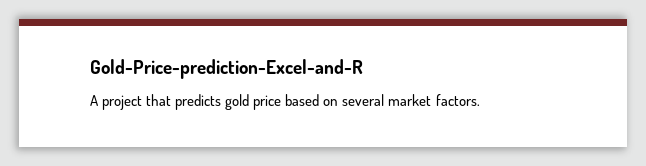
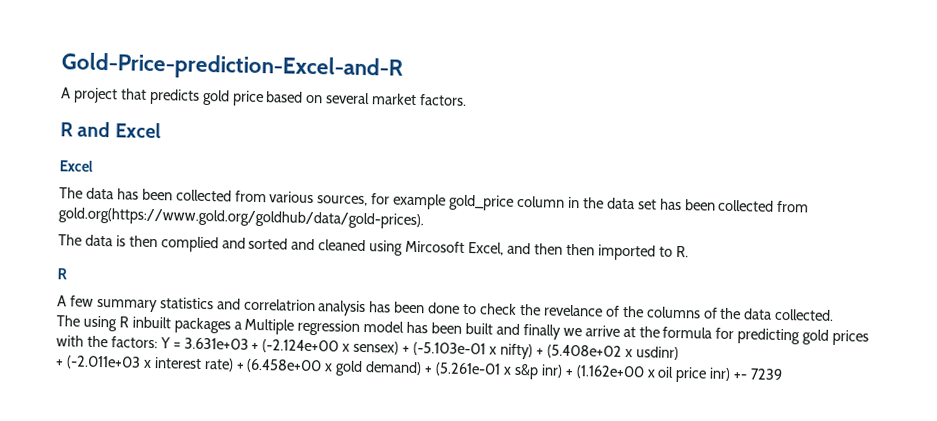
(480, 100) none -> [60,121,161,139] [59,160,93,172] [59,187,810,213] [58,207,424,230] [58,234,689,261] [57,268,67,280] [57,295,835,321] [56,315,870,346] [56,335,679,361] [55,355,784,383] // R and Excel // Excel // The data has been collected from various sources, for example gold_price column in the data set has been collected from gold.org(https://www.gold.org/goldhub/data/gold-prices). // The data is then complied and sorted and cleaned using Mircosoft Excel, and then then imported to R. // R // A few summary statistics and correlatrion analysis has been done to check the revelance of the columns of the data collected. // The using R inbuilt packages a Multiple regression model has been built and finally we arrive at the formula for predicting gold prices with the factors: Y = 3.631e+03 + (-2.124e+00 x sensex) + (-5.103e-01 x nifty) + (5.408e+02 x usdinr) // + (-2.011e+03 x interest rate) + (6.458e+00 x gold demand) + (5.261e-01 x s&p inr) + (1.162e+00 x oil price inr) +- 7239

